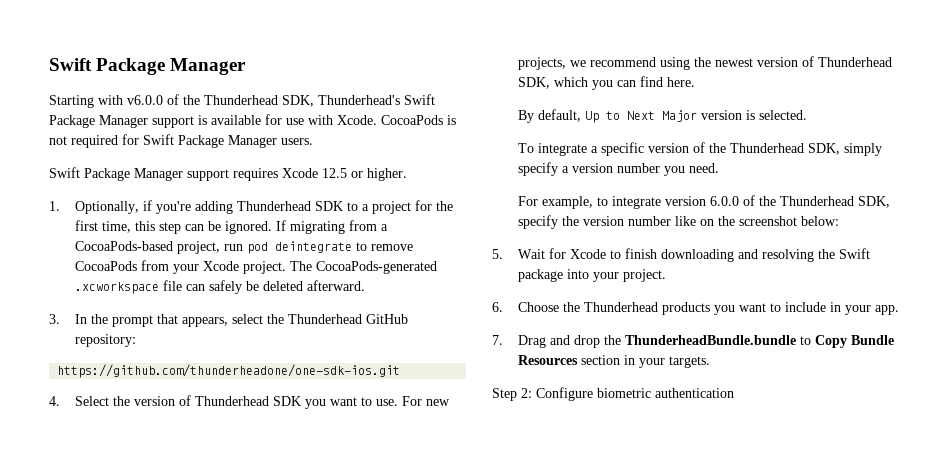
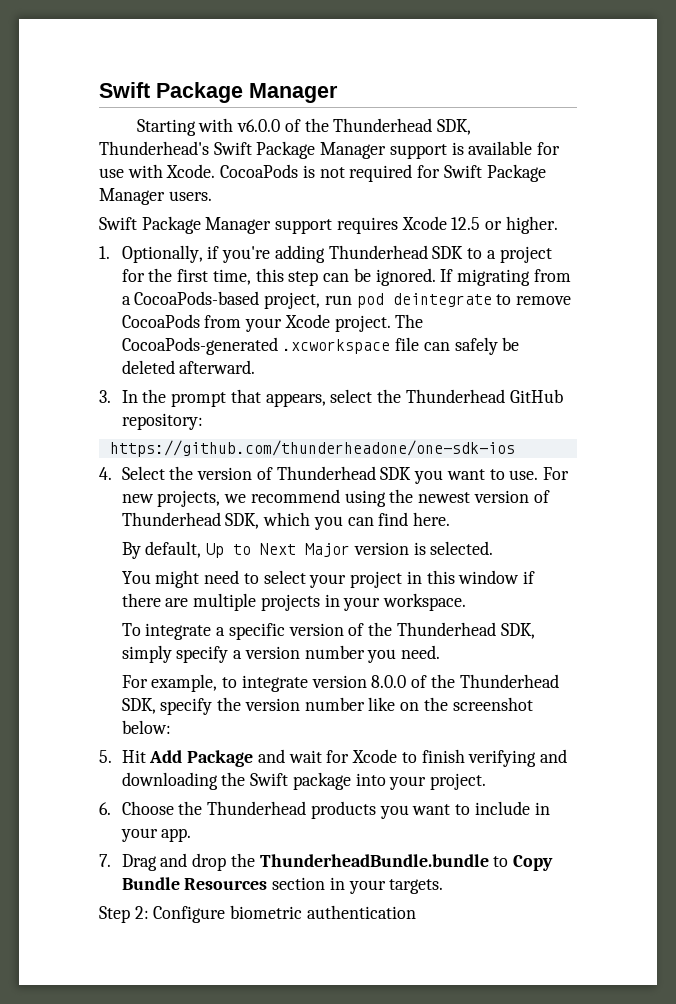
[57,364,401,378] https://github.com/thunderheadone/one-sdk-ios.git -> [109,440,515,457] https://github.com/thunderheadone/one-sdk-ios
(808, 115) none -> [121,570,535,588] [121,593,467,611] // You might need to select your project in this window if there are multiple projects in your workspace.
[710,196,740,206] 6.0.0 -> [371,675,407,688] 8.0.0
[518,249,546,259] Wait -> [121,749,322,767] Hit Add Package and wait
[661,249,815,262] downloading and resolving -> [468,749,567,767] [121,772,218,790] verifying and downloading

